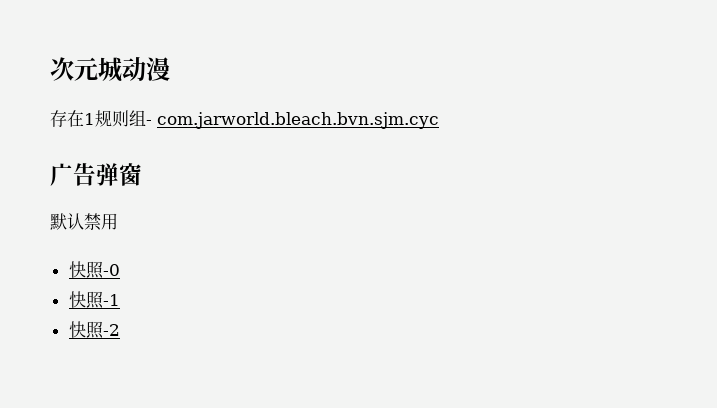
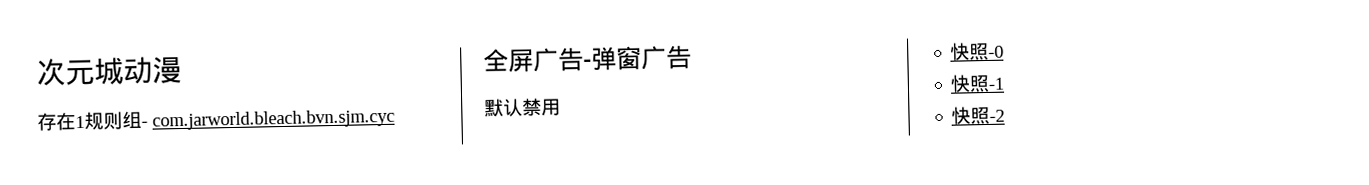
[50,163,96,186] 广告 -> [483,47,592,73] 全屏广告-
(142, 174) none -> [641,44,692,70] 广告

